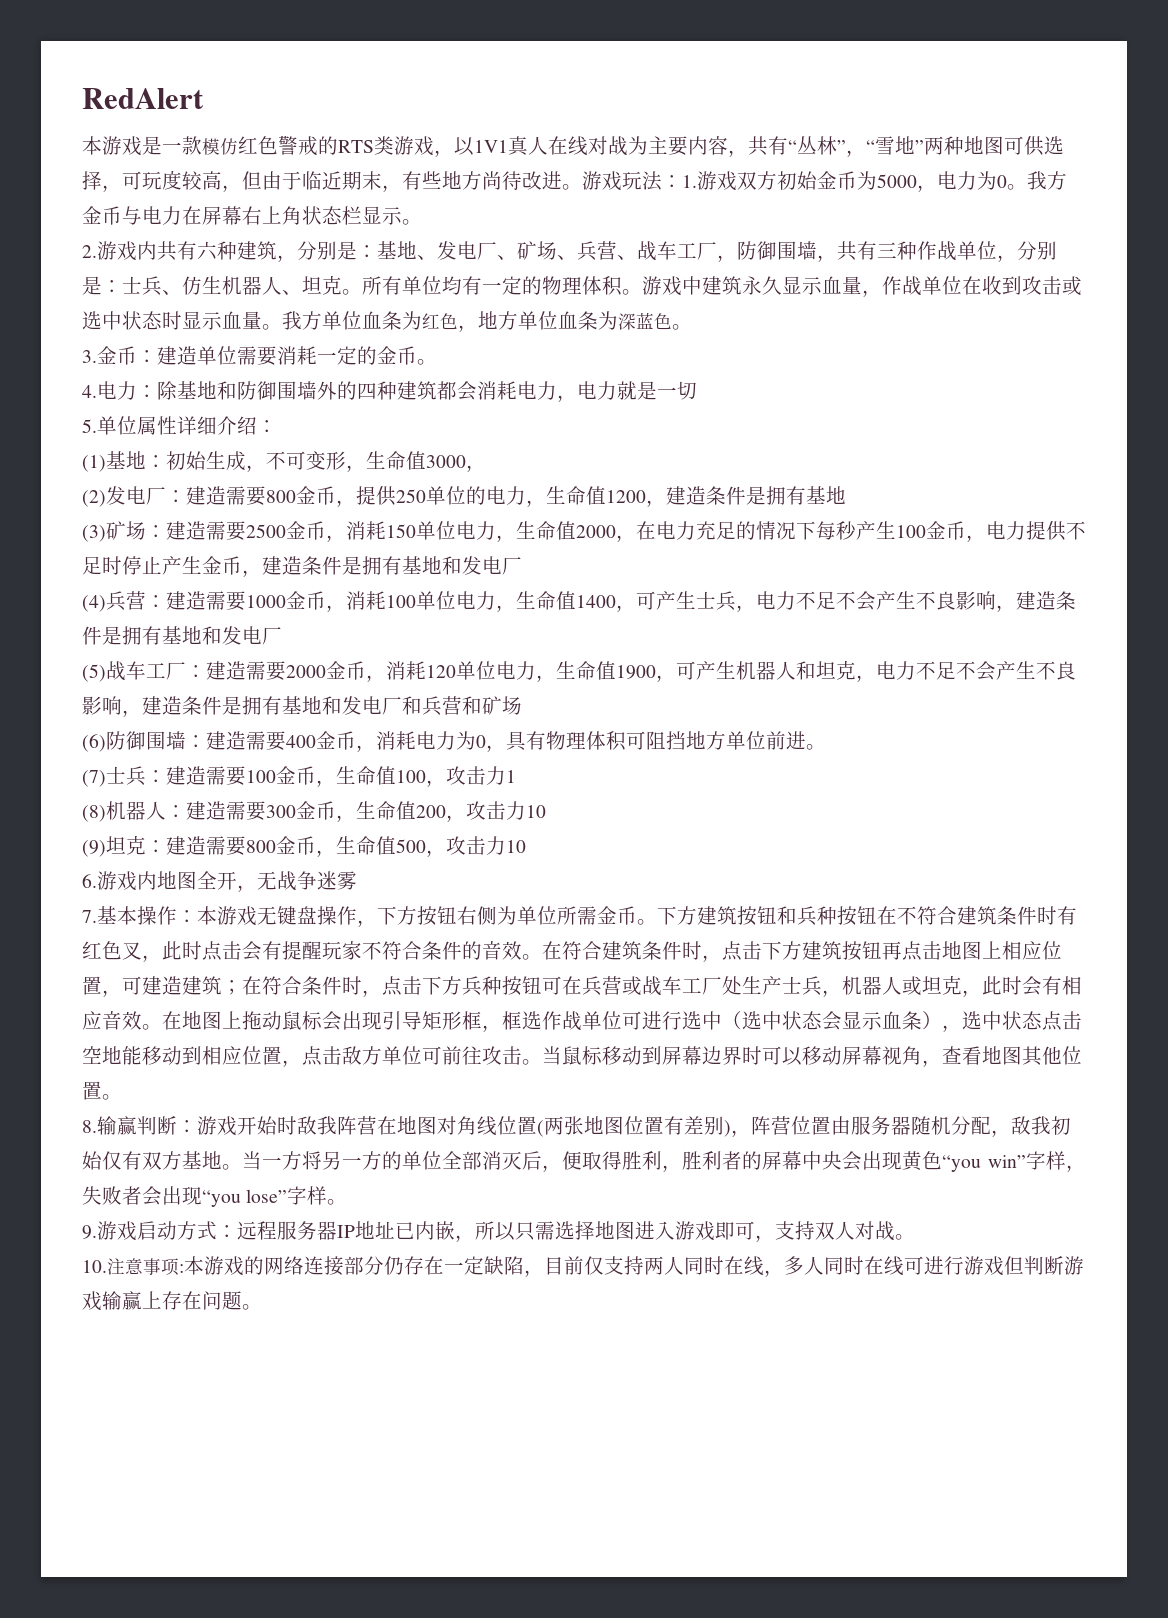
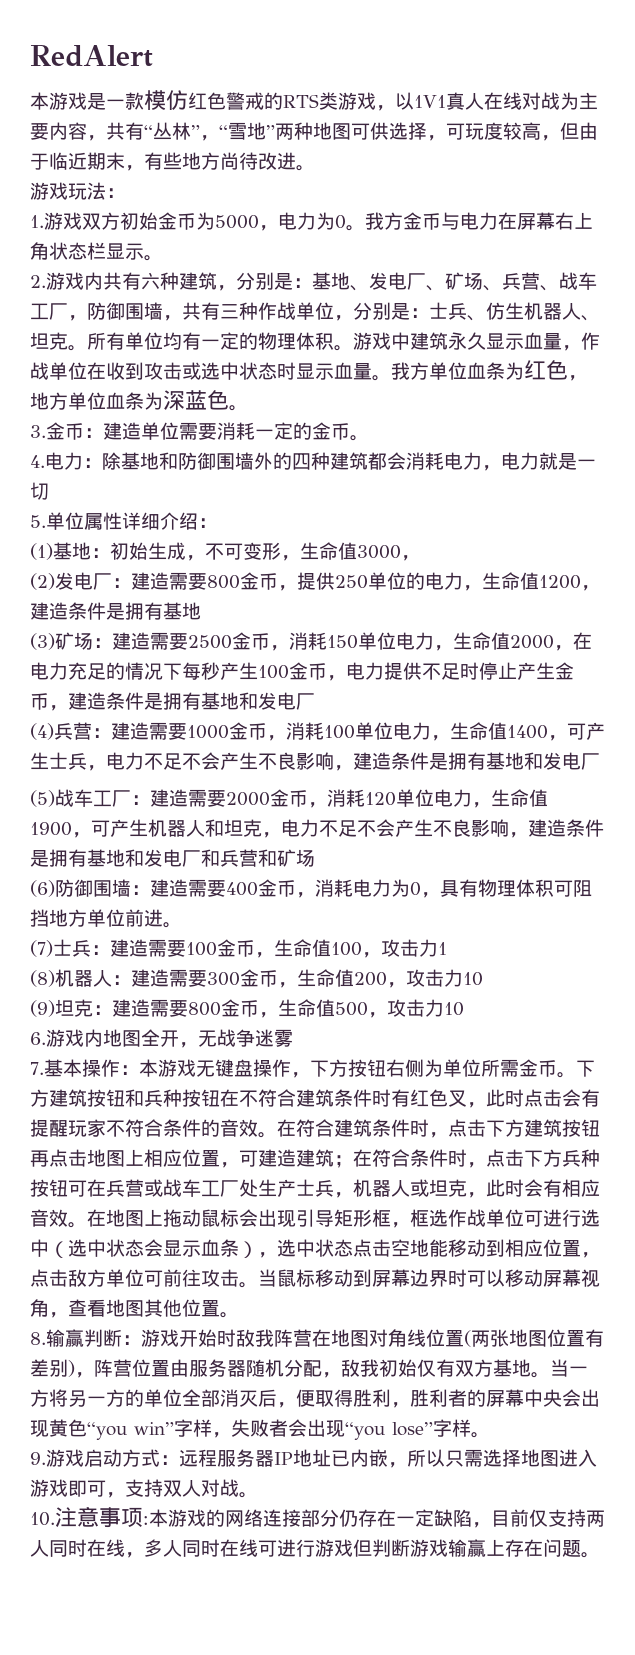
(582, 187) none -> (315, 168) //
(682, 181) none -> (125, 193) //

